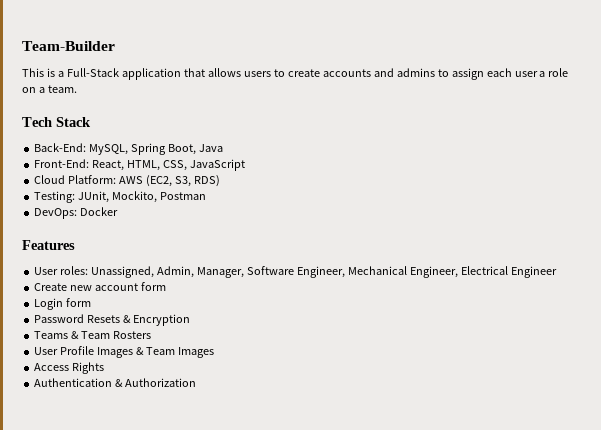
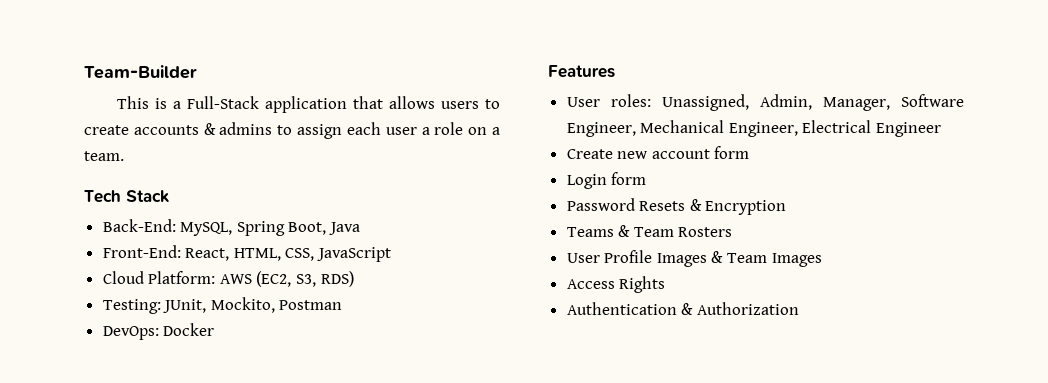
[373,68,394,77] and -> [203,123,216,135] &

